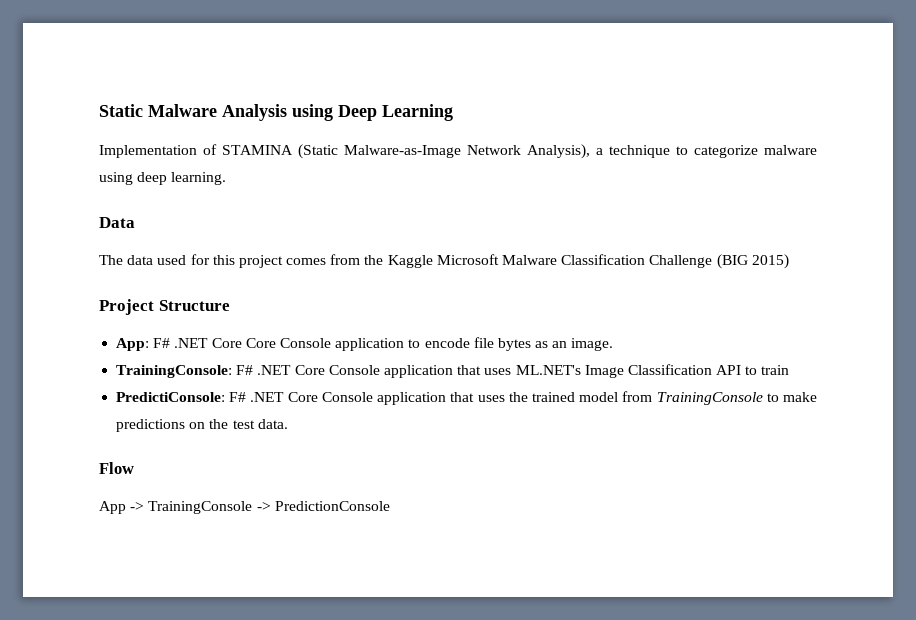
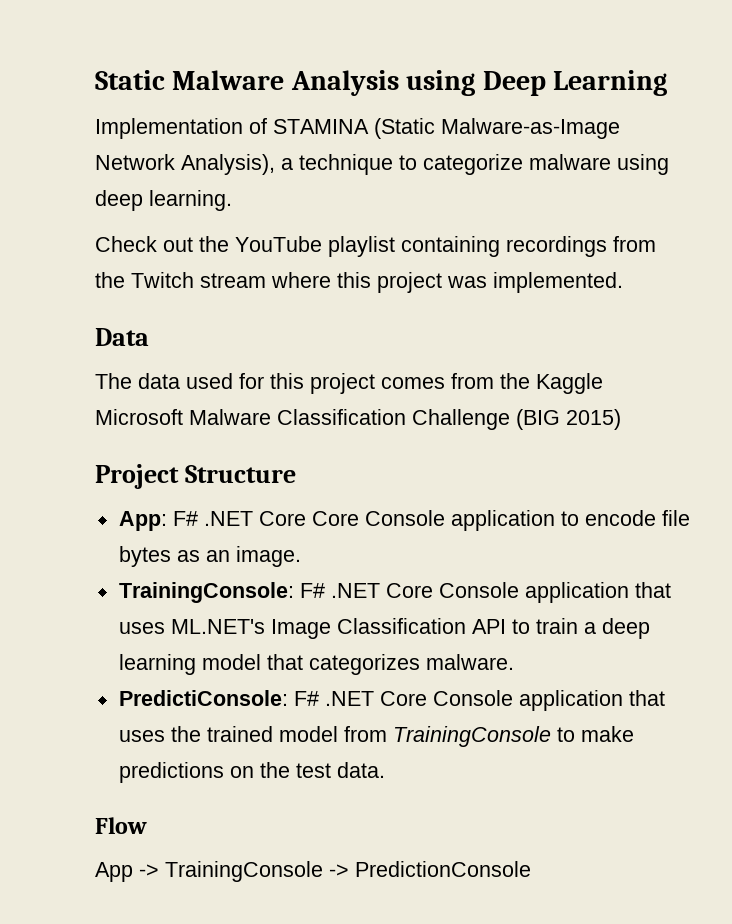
(227, 178) none -> [95,236,656,257] [95,272,623,293] // Check out the YouTube playlist containing recordings from the Twitch stream where this project was implemented.
(790, 370) none -> [583,618,650,639] [118,654,514,675] a deep learning model that categorizes malware.

